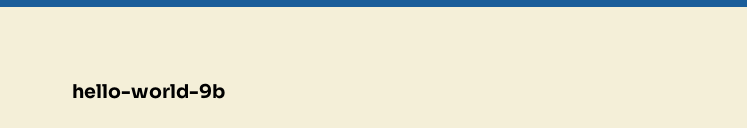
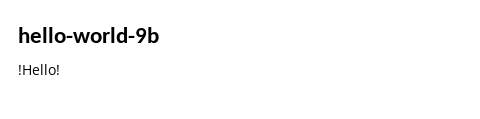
(225, 91) none -> [18,64,60,75] // !Hello!

